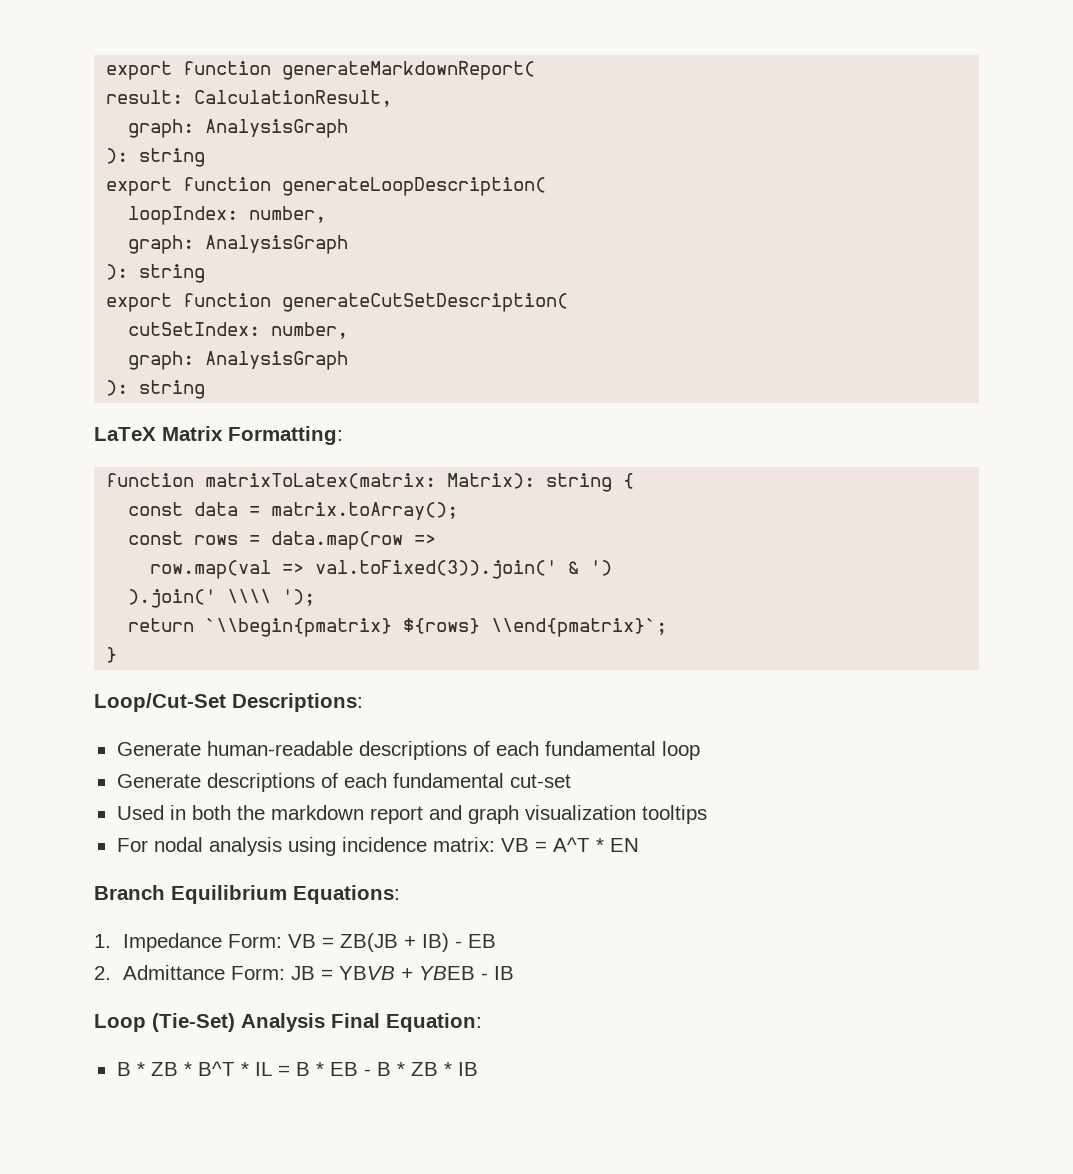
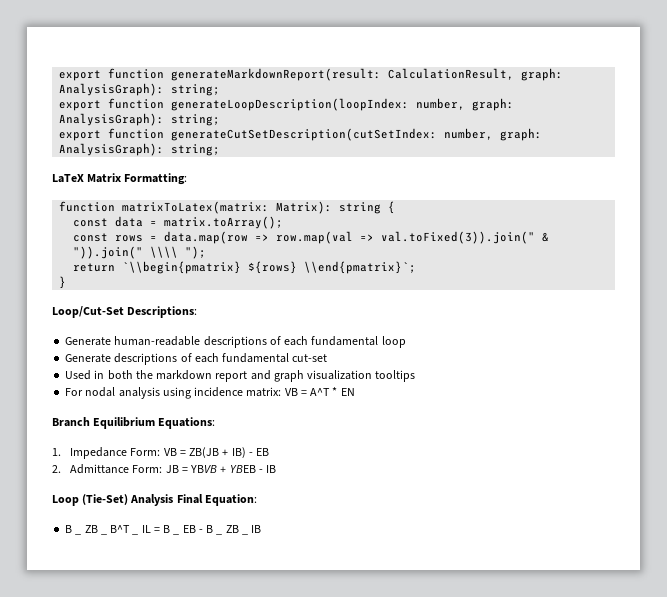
[106,61,536,80] [106,90,184,104] export function generateMarkdownReport( // result: -> [59,68,382,81] export function generateMarkdownReport(result:
[128,119,349,138] [106,148,206,167] [106,177,547,196] [128,206,327,225] [128,235,349,254] [106,264,206,283] [106,293,569,312] [128,322,349,339] [128,351,349,370] [106,380,206,399] // graph: AnalysisGraph // ): string // export function generateLoopDescription( // loopIndex: number, // graph: AnalysisGraph // ): string // export function generateCutSetDescription( // cutSetIndex: number, // graph: AnalysisGraph // ): string -> [521,68,564,81] [59,83,221,96] [59,98,515,111] [59,113,221,126] [59,128,543,141] [59,143,221,156] graph: AnalysisGraph): string; // export function generateLoopDescription(loopIndex: number, graph: AnalysisGraph): string; // export function generateCutSetDescription(cutSetIndex: number, graph: AnalysisGraph): string;
(437, 539) // -> (270, 237) none
[315,560,613,579] [128,589,316,608] val.toFixed(3)).join(' & ') // ).join(' \\\\ '); -> [381,231,550,244] [73,246,207,259] val.toFixed(3)).join(" & ")).join(" \\\\ ");
[136,1061,249,1076] * ZB * B^T * -> [75,533,82,535] [84,525,98,533] [100,533,107,535] [110,525,131,533] [132,533,139,535] _ ZB _ B^T _
[315,1062,324,1076] * -> [173,533,180,535] _
[396,1062,452,1076] * ZB * -> [216,533,223,535] [225,525,239,533] [241,533,248,535] _ ZB _

